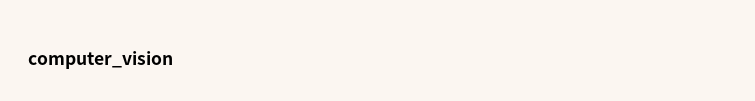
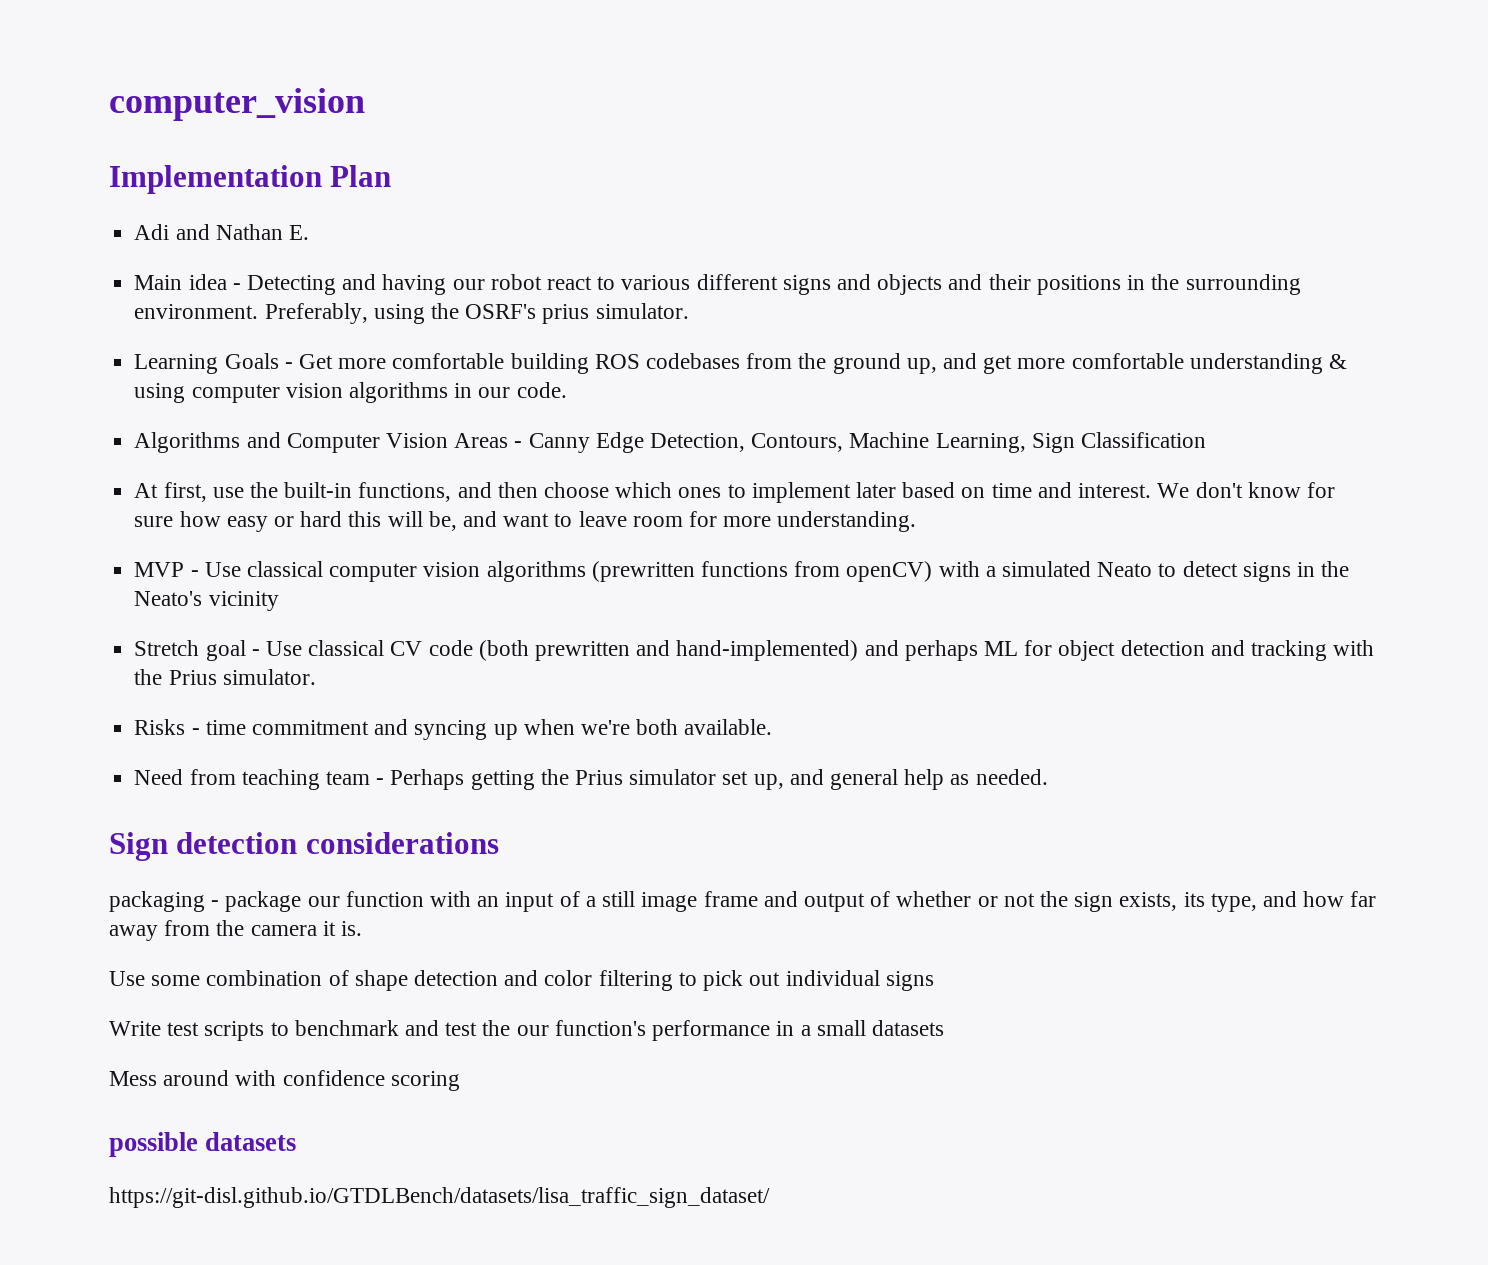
(173, 60) none -> [109,165,392,194] [134,224,309,240] [134,274,1301,295] [134,303,689,324] [134,353,1348,374] [134,382,567,403] [134,432,1207,453] [134,482,1335,503] [134,511,917,532] [134,561,1350,582] [134,591,279,611] [134,640,1375,661] [134,669,316,685] [134,719,773,740] [134,769,1048,790] [109,832,499,861] [109,891,1377,912] [109,920,363,941] [109,970,934,991] [109,1020,944,1041] [109,1070,460,1091] [109,1132,297,1157] [109,1187,770,1208] // Implementation Plan // Adi and Nathan E. // Main idea - Detecting and having our robot react to various different signs and objects and their positions in the surrounding environment. Preferably, using the OSRF's prius simulator. // Learning Goals - Get more comfortable building ROS codebases from the ground up, and get more comfortable understanding & using computer vision algorithms in our code. // Algorithms and Computer Vision Areas - Canny Edge Detection, Contours, Machine Learning, Sign Classification // At first, use the built-in functions, and then choose which ones to implement later based on time and interest. We don't know for sure how easy or hard this will be, and want to leave room for more understanding. // MVP - Use classical computer vision algorithms (prewritten functions from openCV) with a simulated Neato to detect signs in the Neato's vicinity // Stretch goal - Use classical CV code (both prewritten and hand-implemented) and perhaps ML for object detection and tracking with the Prius simulator. // Risks - time commitment and syncing up when we're both available. // Need from teaching team - Perhaps getting the Prius simulator set up, and general help as needed. // Sign detection considerations // packaging - package our function with an input of a still image frame and output of whether or not the sign exists, its type, and how far away from the camera it is. // Use some combination of shape detection and color filtering to pick out individual signs // Write test scripts to benchmark and test the our function's performance in a small datasets // Mess around with confidence scoring // possible datasets // https://git-disl.github.io/GTDLBench/datasets/lisa_traffic_sign_dataset/

